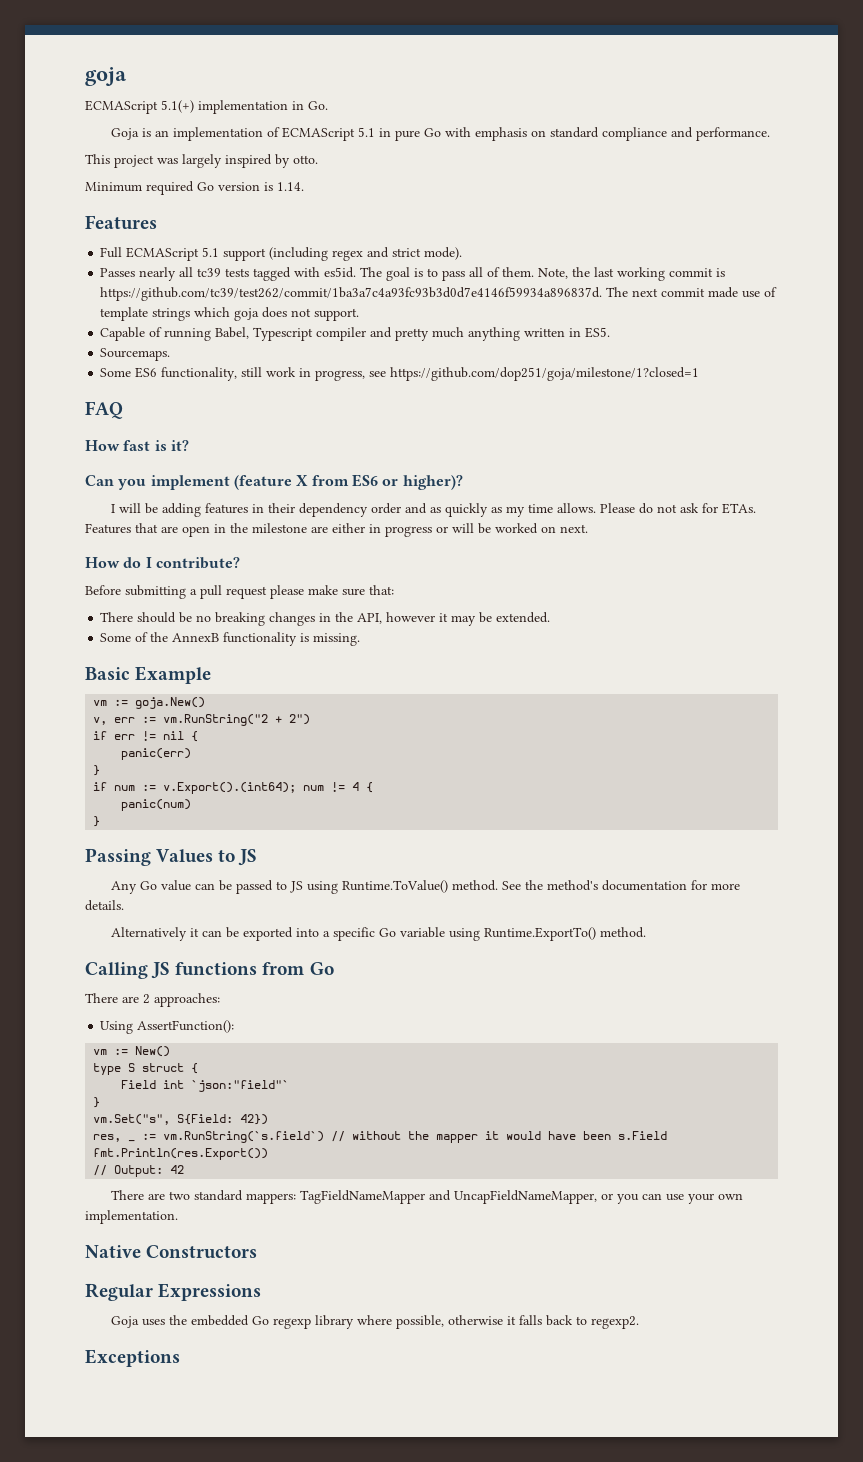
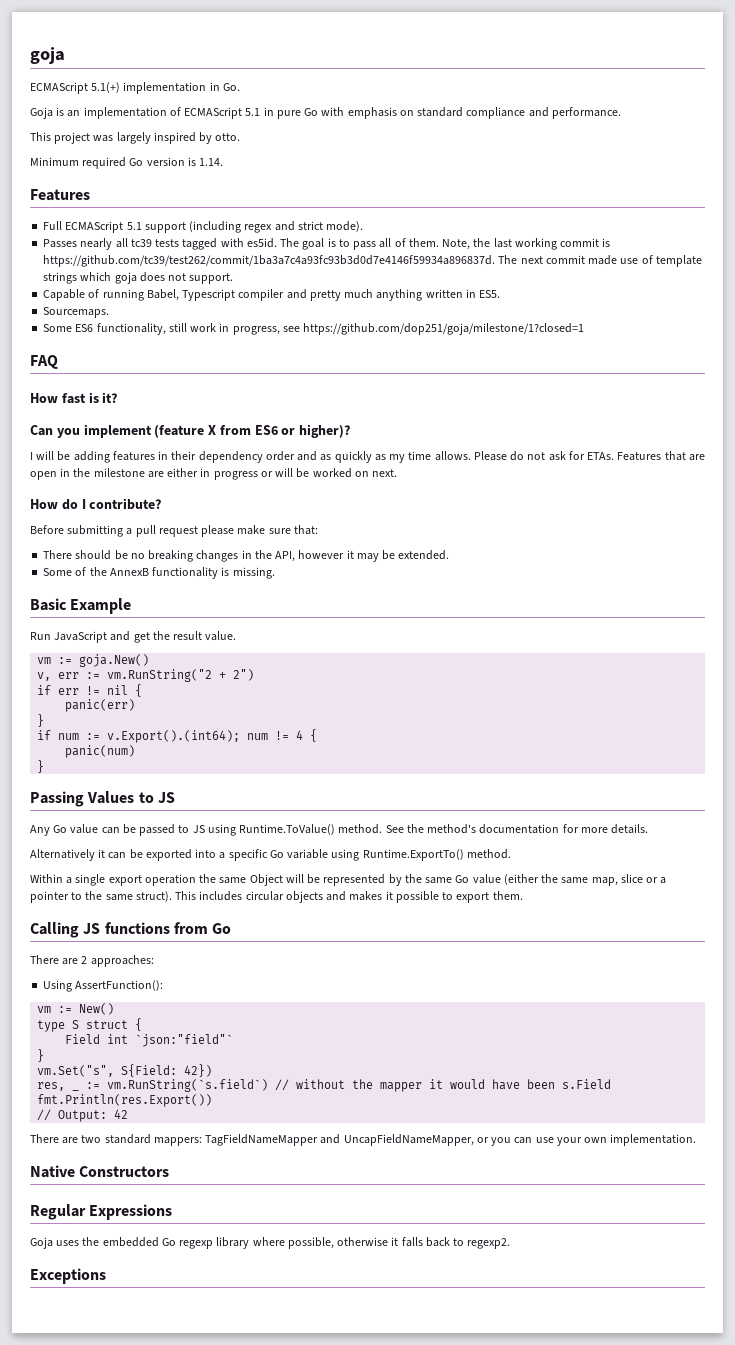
(212, 675) none -> [30,631,237,643] // Run JavaScript and get the result value.
(646, 932) none -> [30,874,667,886] [30,891,523,903] // Within a single export operation the same Object will be represented by the same Go value (either the same map, slice or a pointer to the same struct). This includes circular objects and makes it possible to export them.

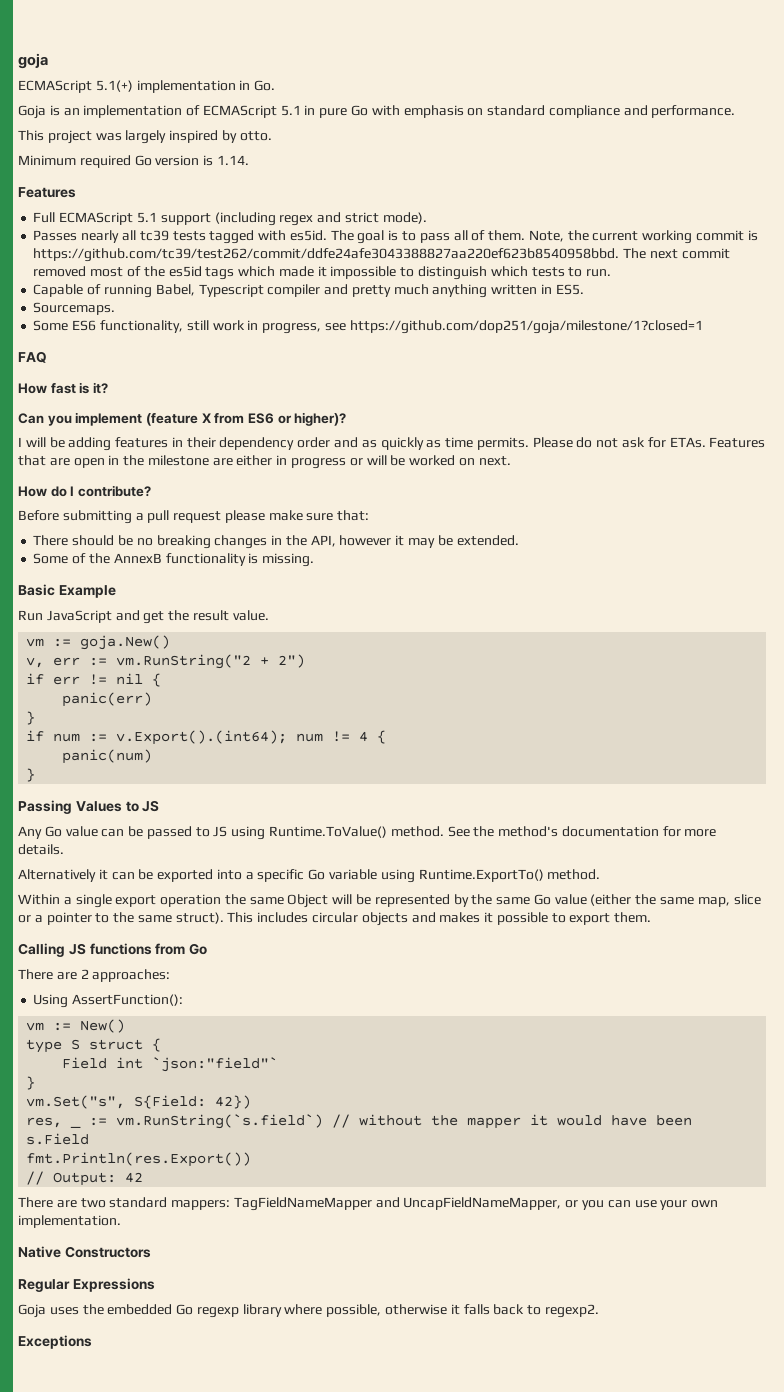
[493,238,512,248] last -> [592,231,639,241] current
[43,255,496,267] https://github.com/tc39/test262/commit/1ba3a7c4a93fc93b3d0d7e4146f59934a896837d. -> [33,248,620,262] https://github.com/tc39/test262/commit/ddfe24afe3043388827aa220ef623b8540958bbd.
[588,255,702,267] [43,272,234,284] made use of template strings which goja does not support. -> [33,266,612,280] removed most of the es5id tags which made it impossible to distinguish which tests to run.
[389,451,471,463] my time allows. -> [445,437,529,450] time permits.

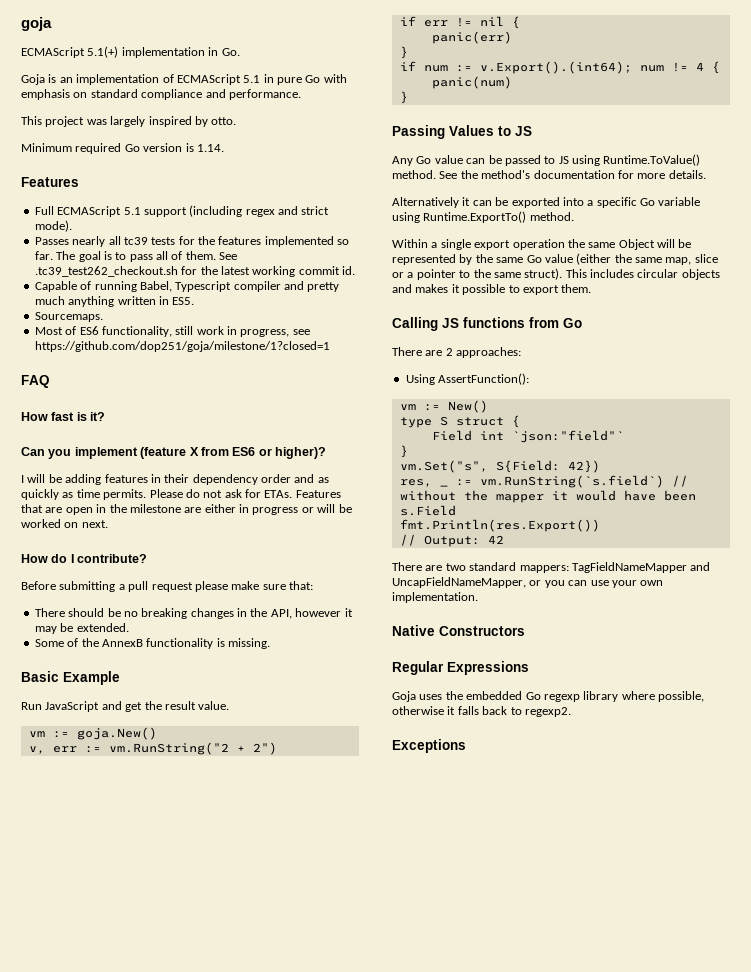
[209,230,327,244] tagged with es5id. -> [178,236,350,247] [34,251,53,260] for the features implemented so far.
[528,230,758,244] [33,248,730,262] [33,266,612,280] Note, the current working commit is https://github.com/tc39/test262/commit/ddfe24afe3043388827aa220ef623b8540958bbd. The next commit removed most of the es5id tags which made it impossible to distinguish which tests to run. -> [219,252,238,260] [34,266,355,277] See .tc39_test262_checkout.sh for the latest working commit id.
[33,320,69,331] Some -> [34,326,77,335] Most of

